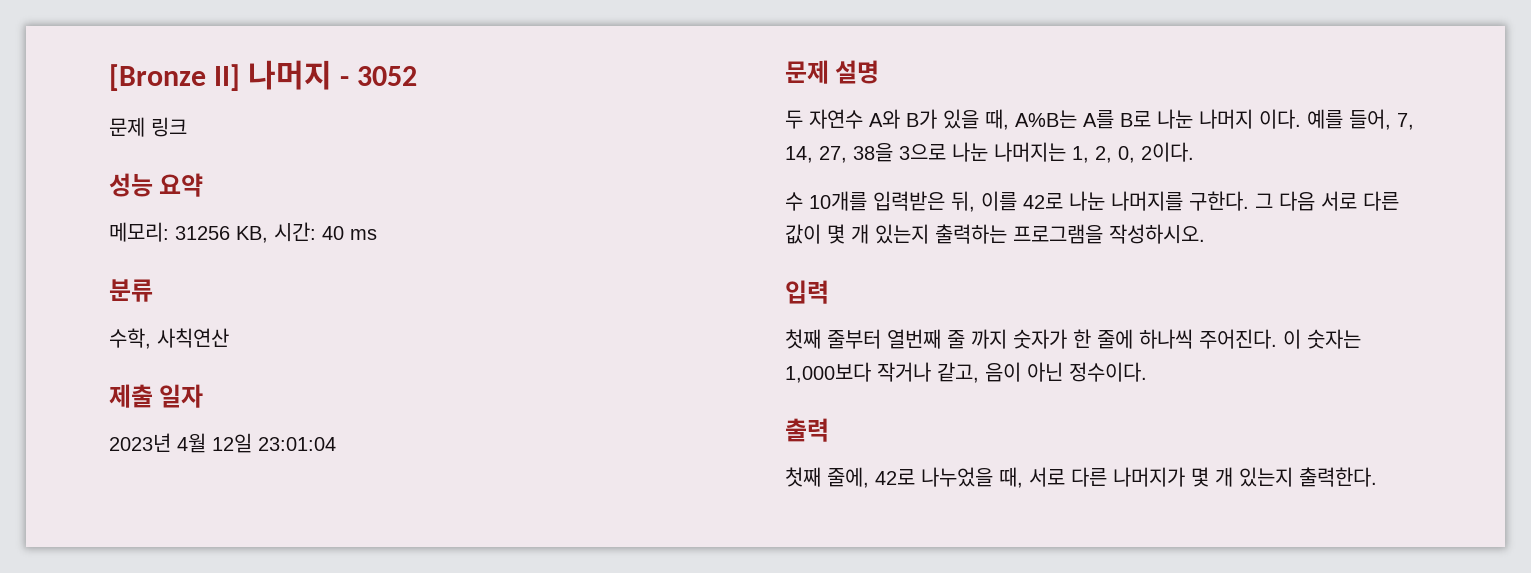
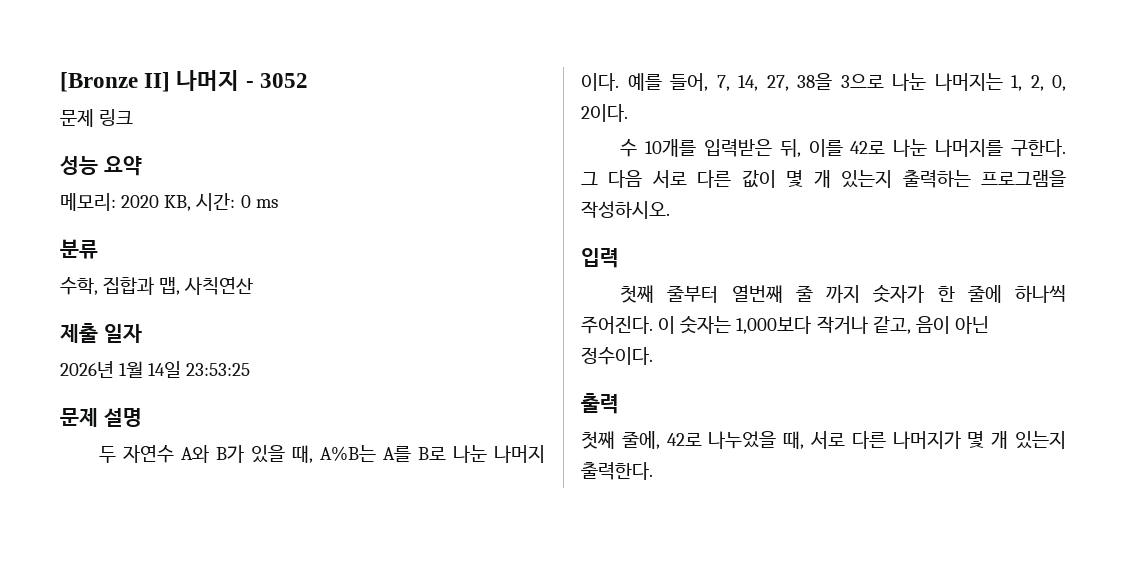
[175,226,230,240] 31256 -> [121,195,160,208] 2020
[322,226,344,240] 40 -> [240,195,251,208] 0
(151, 338) none -> [103,277,181,295] 집합과 맵,
[109,433,336,453] 2023년 4월 12일 23:01:04 -> [60,361,251,378] 2026년 1월 14일 23:53:25

